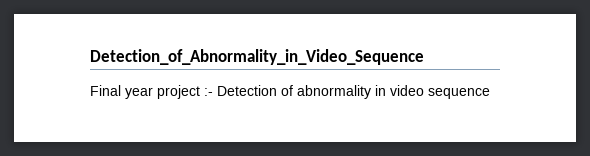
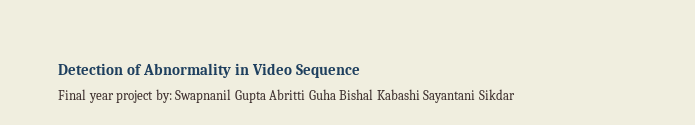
[90,49,424,65] [90,85,490,99] Detection_of_Abnormality_in_Video_Sequence // Final year project :- Detection of abnormality in video sequence -> [58,63,361,78] [58,89,515,103] Detection of Abnormality in Video Sequence // Final year project by: Swapnanil Gupta Abritti Guha Bishal Kabashi Sayantani Sikdar

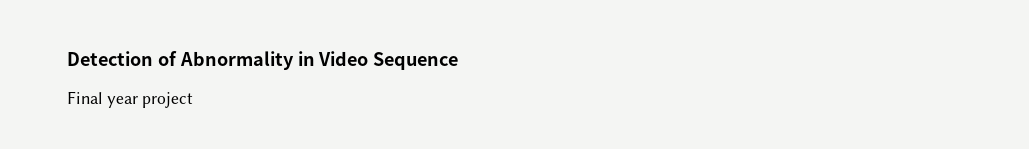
[155,89,515,103] by: Swapnanil Gupta Abritti Guha Bishal Kabashi Sayantani Sikdar -> (194, 100) none

